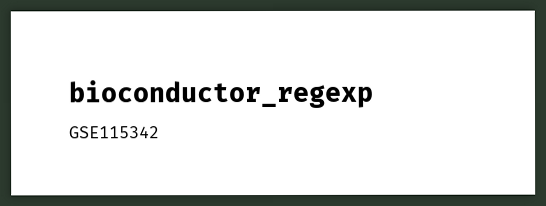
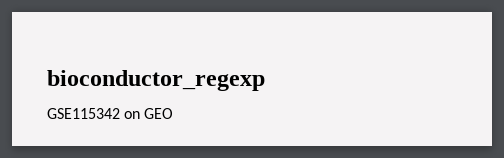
(160, 132) none -> [124,108,174,119] on GEO

